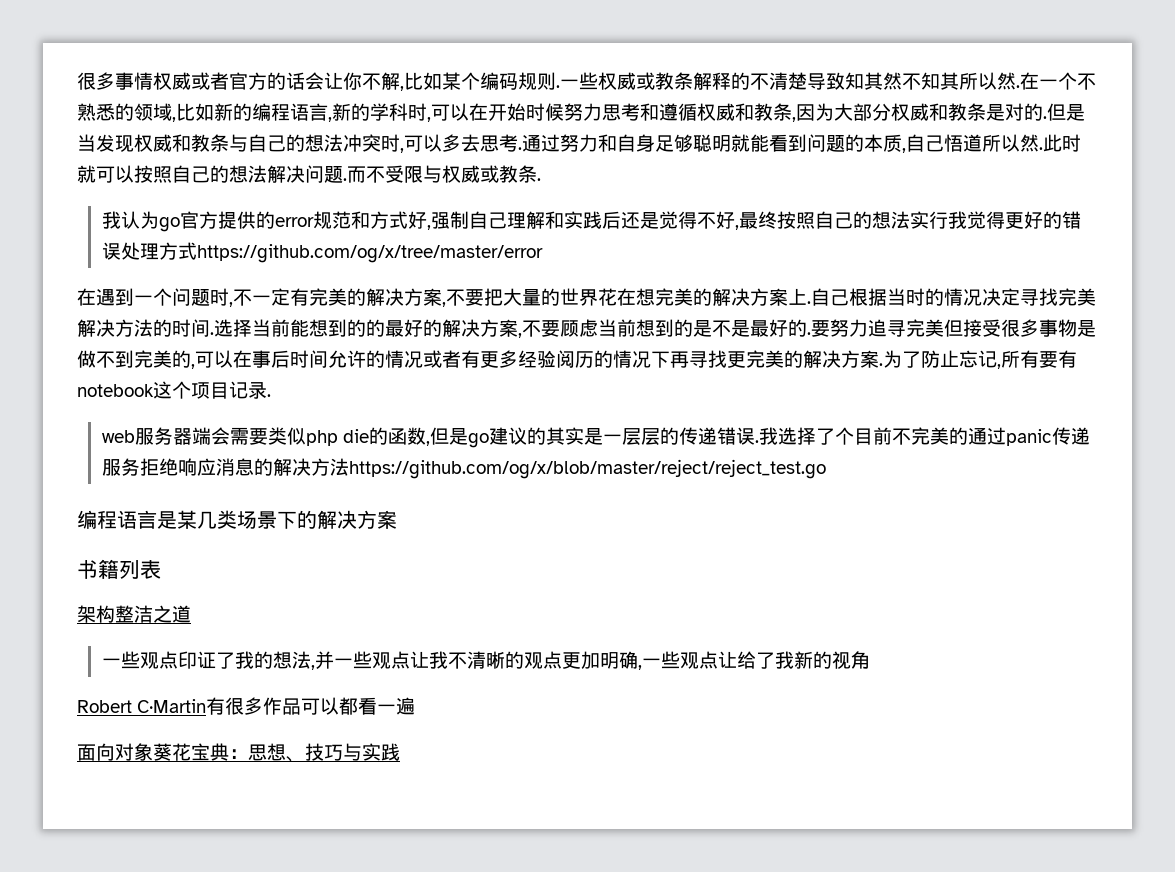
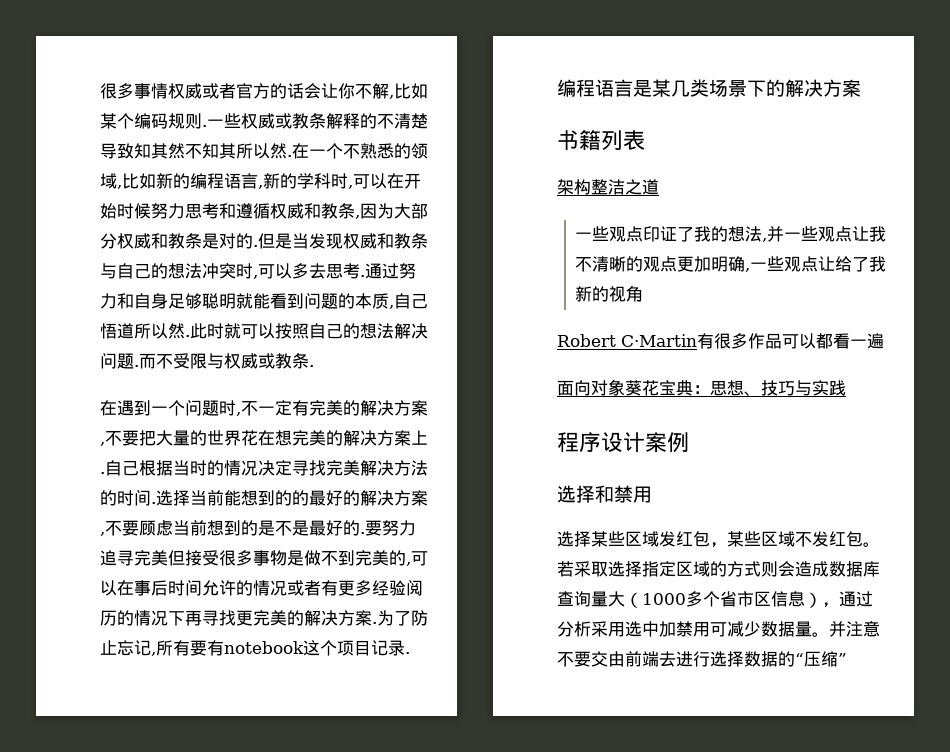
[101,211,1081,232] [101,242,543,263] // 我认为go官方提供的error规范和方式好,强制自己理解和实践后还是觉得不好,最终按照自己的想法实行我觉得更好的错误处理方式https://github.com/og/x/tree/master/error -> (314, 366) none
[101,427,1090,448] [101,458,826,479] // web服务器端会需要类似php die的函数,但是go建议的其实是一层层的传递错误.我选择了个目前不完美的通过panic传递服务拒绝响应消息的解决方法https://github.com/og/x/blob/master/reject/reject_test.go -> (410, 653) none
(400, 752) none -> [557,432,689,453] [557,485,652,503] [557,531,880,548] [557,561,880,577] [557,591,873,608] [557,621,880,637] [557,651,847,667] // 程序设计案例 // 选择和禁用 // 选择某些区域发红包，某些区域不发红包。若采取选择指定区域的方式则会造成数据库查询量大（1000多个省市区信息），通过分析采用选中加禁用可减少数据量。并注意不要交由前端去进行选择数据的“压缩”

